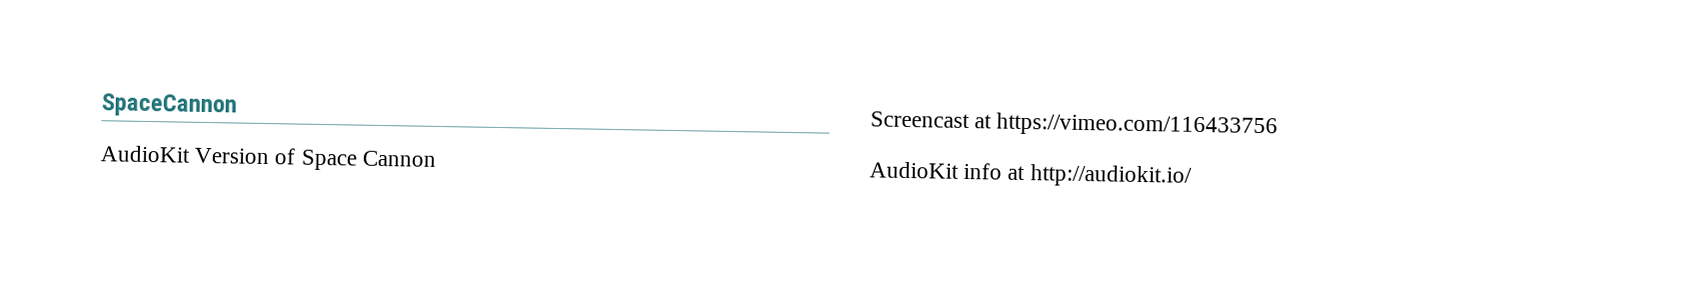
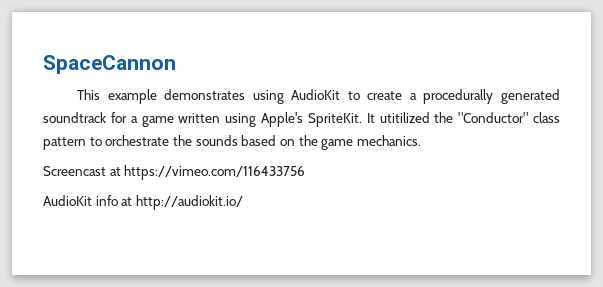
[100,145,436,171] AudioKit Version of Space Cannon -> [77,89,560,104] [43,112,560,127] [43,135,421,150] This example demonstrates using AudioKit to create a procedurally generated soundtrack for a game written using Apple's SpriteKit. It utitilized the "Conductor" class pattern to orchestrate the sounds based on the game mechanics.

